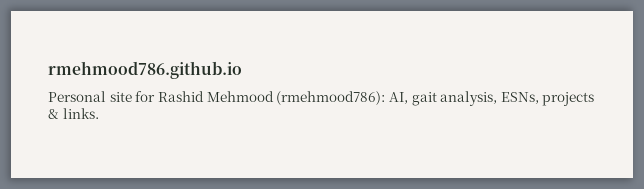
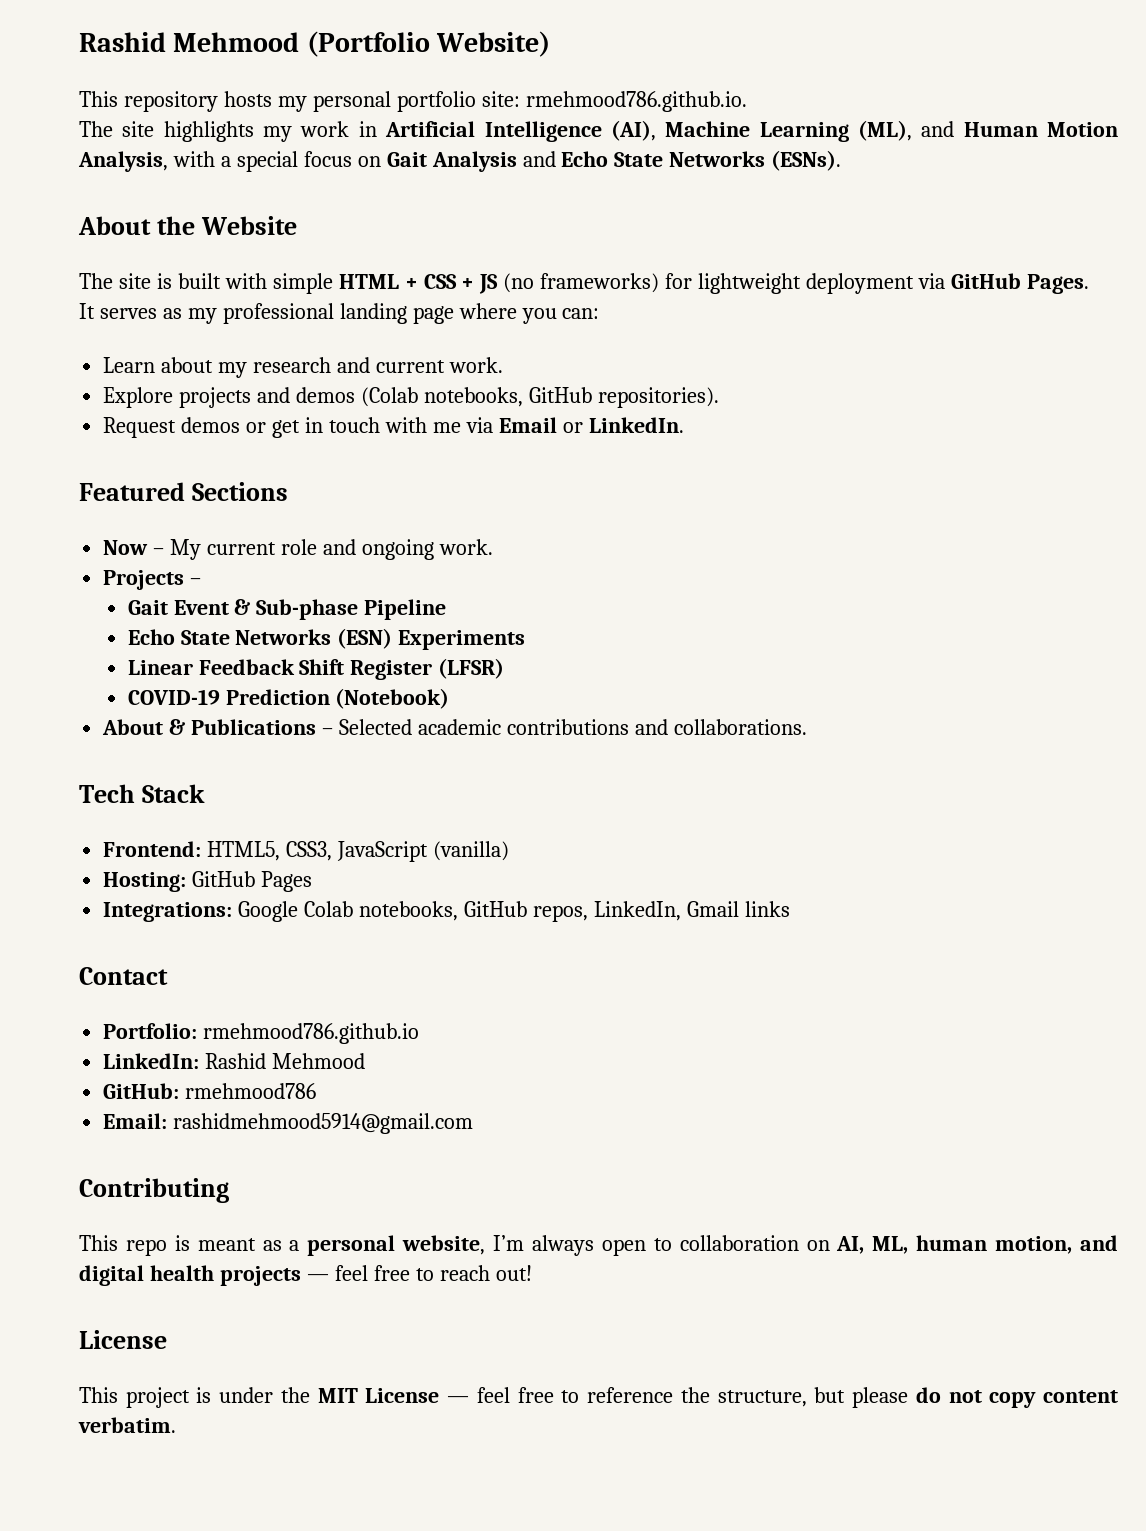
[48,61,242,79] [48,91,595,106] [48,108,99,119] rmehmood786.github.io // Personal site for Rashid Mehmood (rmehmood786): AI, gait analysis, ESNs, projects & links. -> [79,31,551,57] [79,91,747,112] [79,120,1119,142] [78,150,842,172] [78,216,297,235] [79,273,1089,294] [79,303,600,324] [103,357,503,378] [103,387,719,408] [103,417,684,438] [79,482,288,501] [103,539,493,560] [103,570,202,590] [127,599,447,620] [127,628,526,650] [127,658,505,680] [127,688,450,709] [102,719,807,735] [79,784,205,803] [103,841,509,862] [103,871,313,892] [103,901,790,922] [79,967,168,985] [103,1023,420,1044] [103,1053,366,1069] [103,1083,317,1099] [103,1113,474,1134] [79,1178,229,1203] [79,1235,1119,1256] [79,1265,532,1286] [79,1330,167,1349] [79,1387,1118,1408] [78,1417,176,1433] Rashid Mehmood (Portfolio Website) // This repository hosts my personal portfolio site: rmehmood786.github.io. // The site highlights my work in Artificial Intelligence (AI), Machine Learning (ML), and Human Motion Analysis, with a special focus on Gait Analysis and Echo State Networks (ESNs). // About the Website // The site is built with simple HTML + CSS + JS (no frameworks) for lightweight deployment via GitHub Pages. // It serves as my professional landing page where you can: // Learn about my research and current work. // Explore projects and demos (Colab notebooks, GitHub repositories). // Request demos or get in touch with me via Email or LinkedIn. // Featured Sections // Now – My current role and ongoing work. // Projects – // Gait Event & Sub-phase Pipeline // Echo State Networks (ESN) Experiments // Linear Feedback Shift Register (LFSR) // COVID-19 Prediction (Notebook) // About & Publications – Selected academic contributions and collaborations. // Tech Stack // Frontend: HTML5, CSS3, JavaScript (vanilla) // Hosting: GitHub Pages // Integrations: Google Colab notebooks, GitHub repos, LinkedIn, Gmail links // Contact // Portfolio: rmehmood786.github.io // LinkedIn: Rashid Mehmood // GitHub: rmehmood786 // Email: rashidmehmood5914@gmail.com // Contributing // This repo is meant as a personal website, I’m always open to collaboration on AI, ML, human motion, and digital health projects — feel free to reach out! // License // This project is under the MIT License — feel free to reference the structure, but please do not copy content verbatim.

